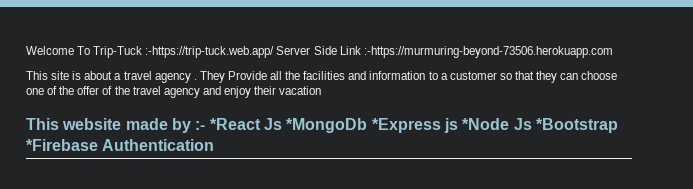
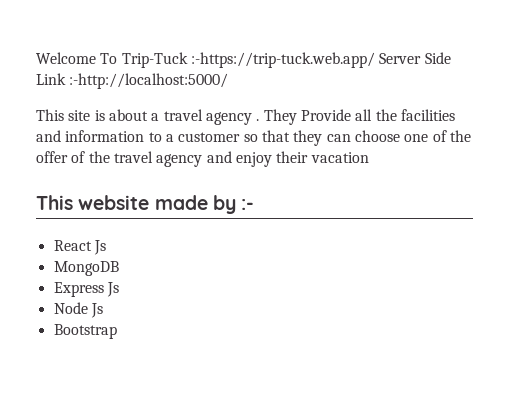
[363,46,613,58] :-https://murmuring-beyond-73506.herokuapp.com -> [69,73,229,89] :-http://localhost:5000/
[209,118,618,133] [26,139,215,151] *React Js *MongoDb *Express js *Node Js *Bootstrap *Firebase Authentication -> [53,240,106,255] [53,261,119,276] [53,282,119,297] [53,302,103,318] [53,324,117,339] // React Js // MongoDB // Express Js // Node Js // Bootstrap

